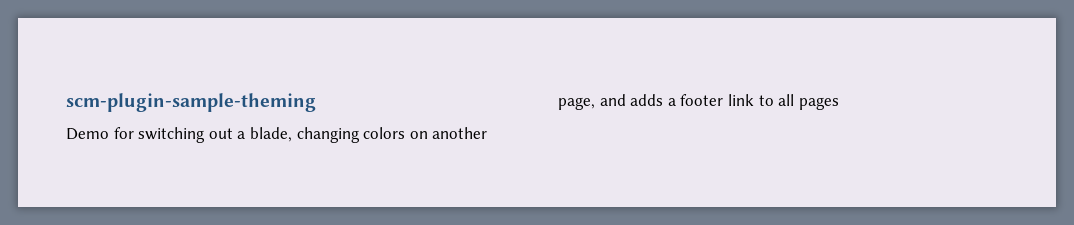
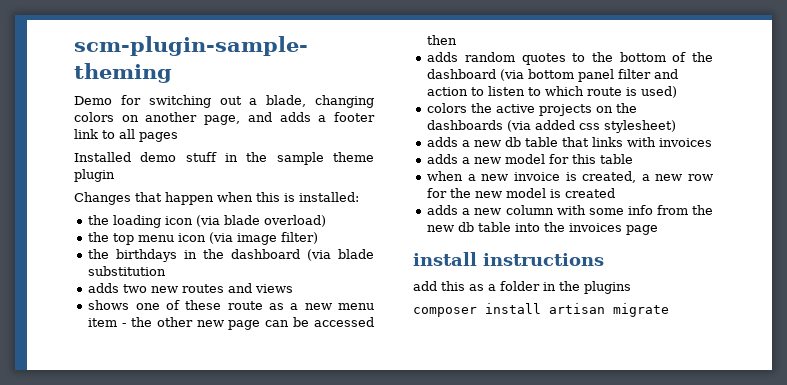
(839, 103) none -> [74,152,374,165] [74,169,115,182] [74,192,359,205] [88,215,327,228] [88,232,319,245] [88,249,374,262] [88,266,167,276] [88,283,294,293] [88,300,374,310] [88,317,374,330] [427,35,458,45] [427,52,713,65] [427,69,679,82] [427,86,678,98] [427,103,638,116] [427,120,677,133] [427,137,713,147] [427,154,634,164] [427,171,713,183] [427,188,616,198] [427,205,713,215] [427,222,659,235] [413,252,604,266] [413,281,631,294] [413,303,669,317] // Installed demo stuff in the sample theme plugin // Changes that happen when this is installed: // the loading icon (via blade overload) // the top menu icon (via image filter) // the birthdays in the dashboard (via blade substitution // adds two new routes and views // shows one of these route as a new menu item - the other new page can be accessed then // adds random quotes to the bottom of the dashboard (via bottom panel filter and action to listen to which route is used) // colors the active projects on the dashboards (via added css stylesheet) // adds a new db table that links with invoices // adds a new model for this table // when a new invoice is created, a new row for the new model is created // adds a new column with some info from the new db table into the invoices page // install instructions // add this as a folder in the plugins // composer install artisan migrate

